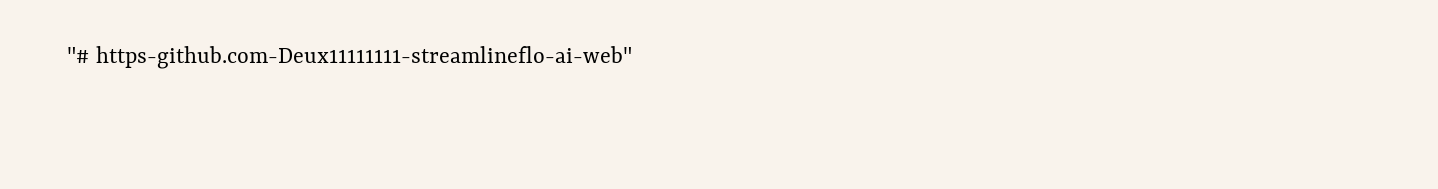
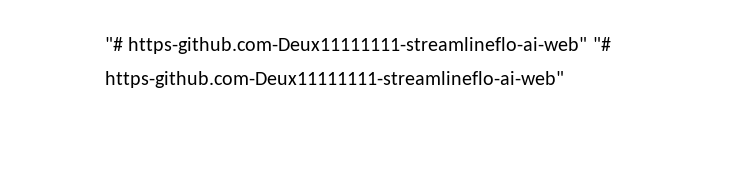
[67,46,632,69] "# https-github.com-Deux11111111-streamlineflo-ai-web" -> [105,37,611,54] [105,71,564,88] "# https-github.com-Deux11111111-streamlineflo-ai-web" "# https-github.com-Deux11111111-streamlineflo-ai-web"

